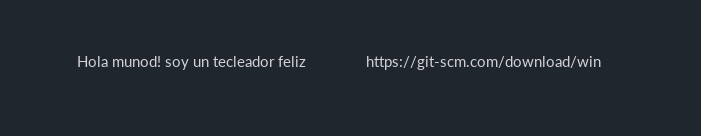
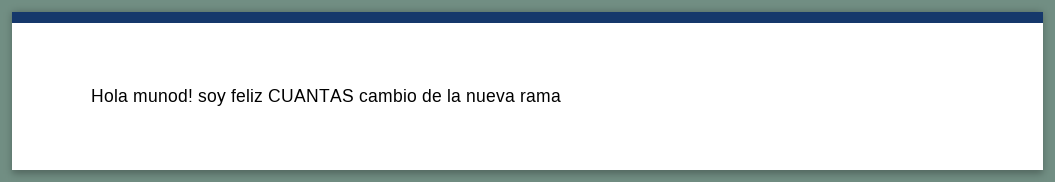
[193,56,601,70] un tecleador feliz https://git-scm.com/download/win -> [231,89,561,102] feliz CUANTAS cambio de la nueva rama

